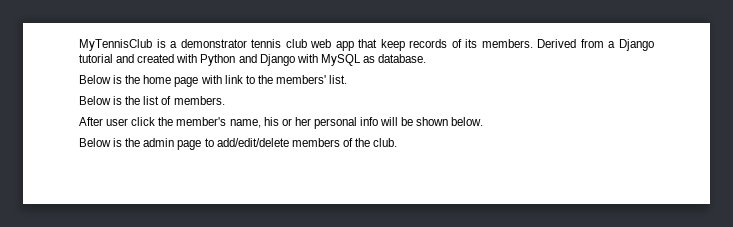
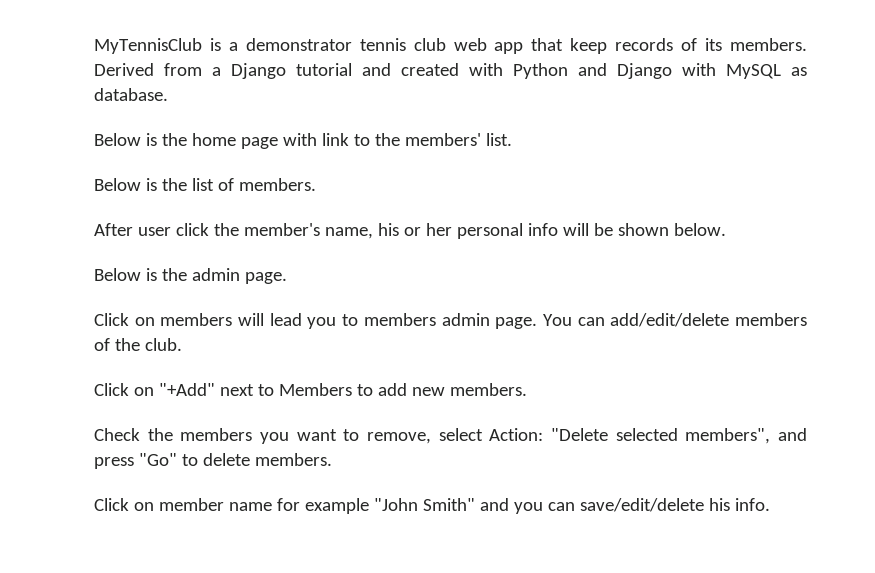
[177,138,214,150] page to -> [244,272,287,284] [94,313,605,329] page. // Click on members will lead you to members admin page. You can
(398, 142) none -> [94,383,527,396] [94,428,807,444] [94,453,332,469] [94,498,770,514] // Click on "+Add" next to Members to add new members. // Check the members you want to remove, select Action: "Delete selected members", and press "Go" to delete members. // Click on member name for example "John Smith" and you can save/edit/delete his info.

